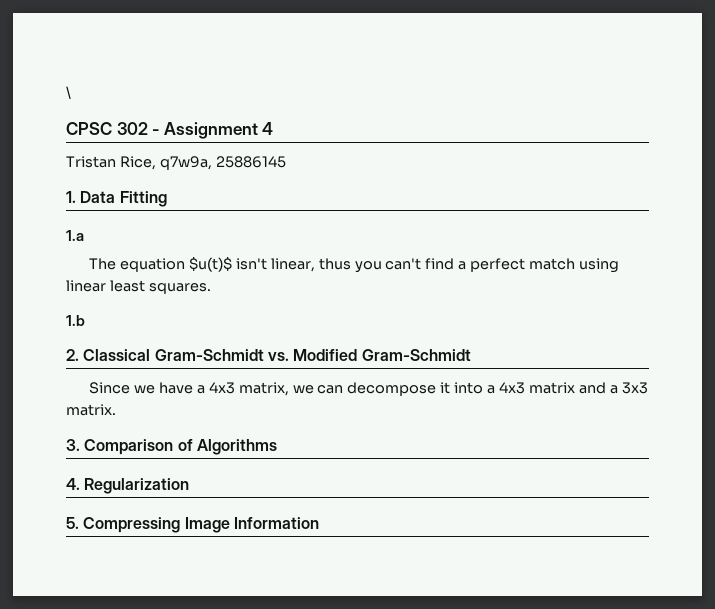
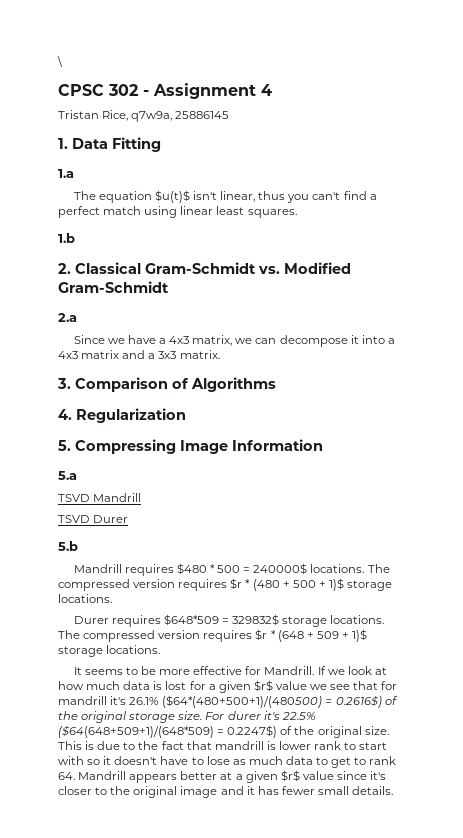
(471, 355) none -> [58,313,77,322] // 2.a
(319, 523) none -> [58,471,77,480] [58,493,142,502] [58,515,129,523] [58,541,78,551] [73,563,390,576] [58,578,393,591] [58,594,112,603] [73,614,385,627] [58,629,368,642] [58,645,161,657] [73,666,387,675] [58,680,398,693] [58,695,398,708] [58,711,316,723] [58,725,389,738] [58,741,388,750] [58,756,397,768] [58,770,387,783] [58,786,394,798] // 5.a // TSVD Mandrill // TSVD Durer // 5.b // Mandrill requires $480 * 500 = 240000$ locations. The compressed version requires $r * (480 + 500 + 1)$ storage locations. // Durer requires $648*509 = 329832$ storage locations. The compressed version requires $r * (648 + 509 + 1)$ storage locations. // It seems to be more effective for Mandrill. If we look at how much data is lost for a given $r$ value we see that for mandrill it's 26.1% ($64*(480+500+1)/(480500) = 0.2616$) of the original storage size. For durer it's 22.5% ($64(648+509+1)/(648*509) = 0.2247$) of the original size. This is due to the fact that mandrill is lower rank to start with so it doesn't have to lose as much data to get to rank 64. Mandrill appears better at a given $r$ value since it's closer to the original image and it has fewer small details.

